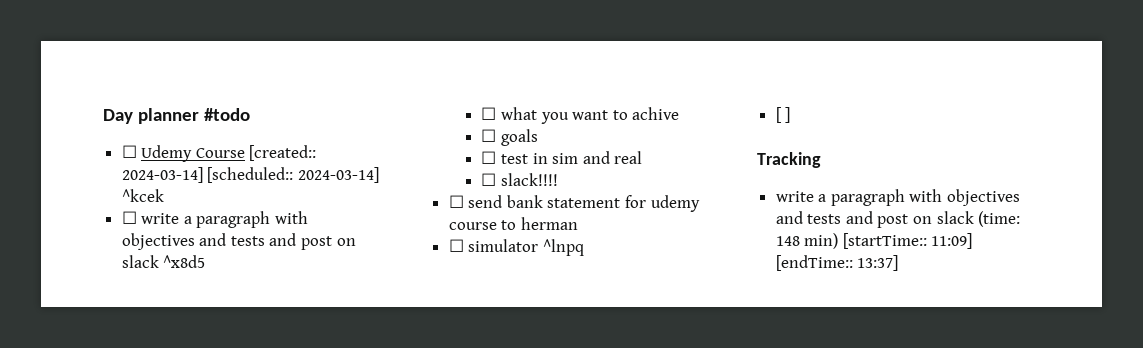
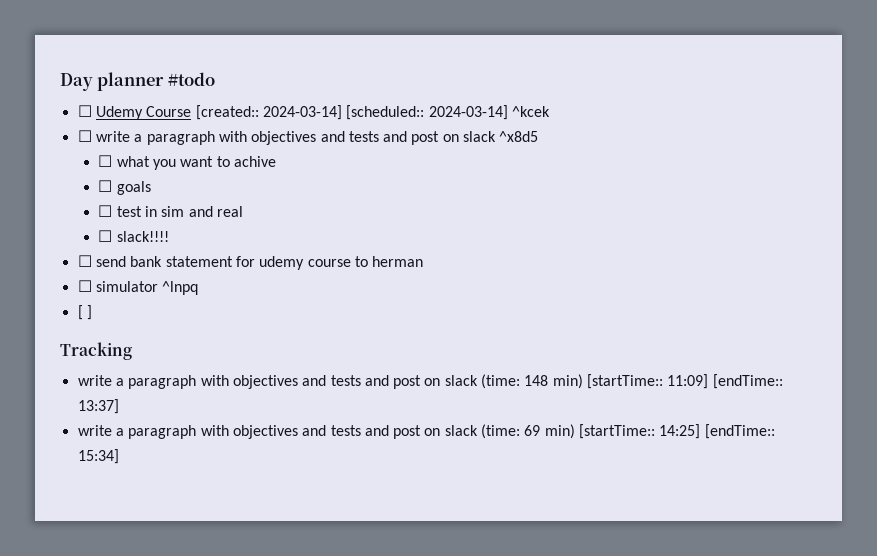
(899, 263) none -> [77,424,775,439] [77,449,119,464] // write a paragraph with objectives and tests and post on slack (time: 69 min) [startTime:: 14:25] [endTime:: 15:34]

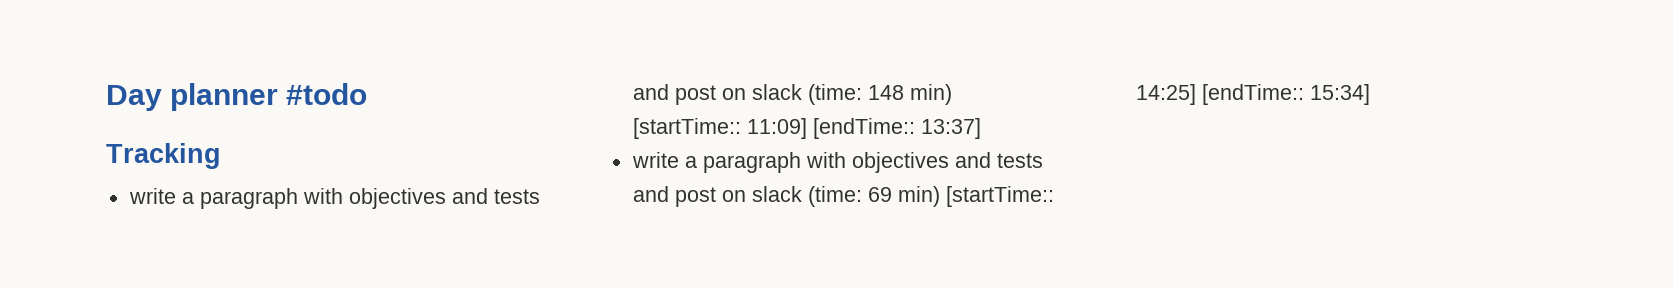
[77,105,550,120] [77,130,539,145] [98,155,276,170] [98,180,151,195] [98,205,243,217] [98,230,169,242] [77,255,424,270] [77,280,199,295] [77,305,92,320] // ☐ Udemy Course [created:: 2024-03-14] [scheduled:: 2024-03-14] ^kcek // ☐ write a paragraph with objectives and tests and post on slack ^x8d5 // ☐ what you want to achive // ☐ goals // ☐ test in sim and real // ☐ slack!!!! // ☐ send bank statement for udemy course to herman // ☐ simulator ^lnpq // [ ] -> (368, 94) none

